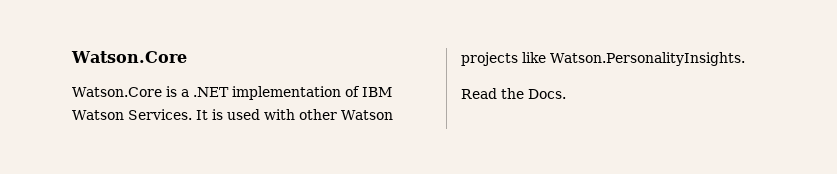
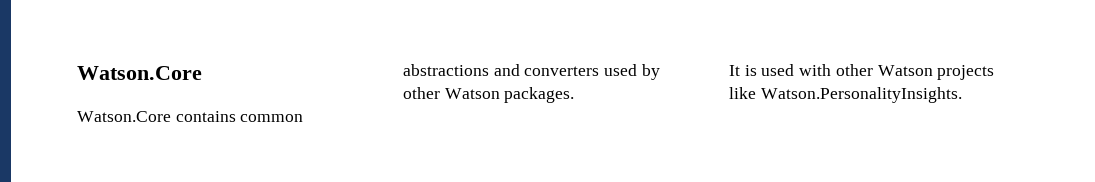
[165,86,392,100] [72,109,192,120] is a .NET implementation of IBM Watson Services. -> [175,111,304,122] [403,64,660,80] [403,87,575,103] contains common abstractions and converters used by other Watson packages. //
[461,88,566,99] // Read the Docs. -> (962, 95) none

